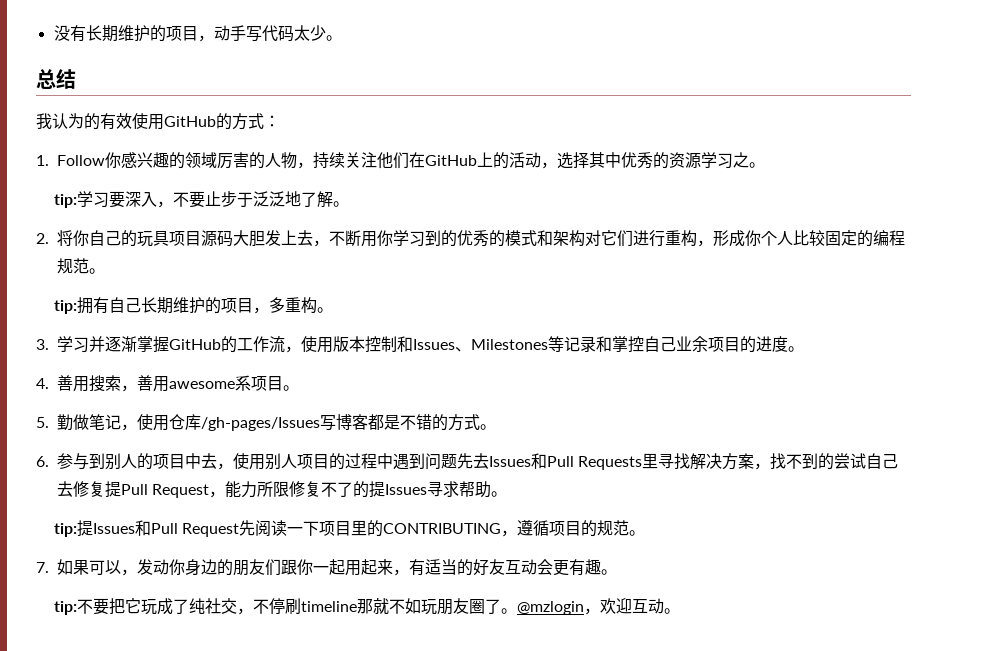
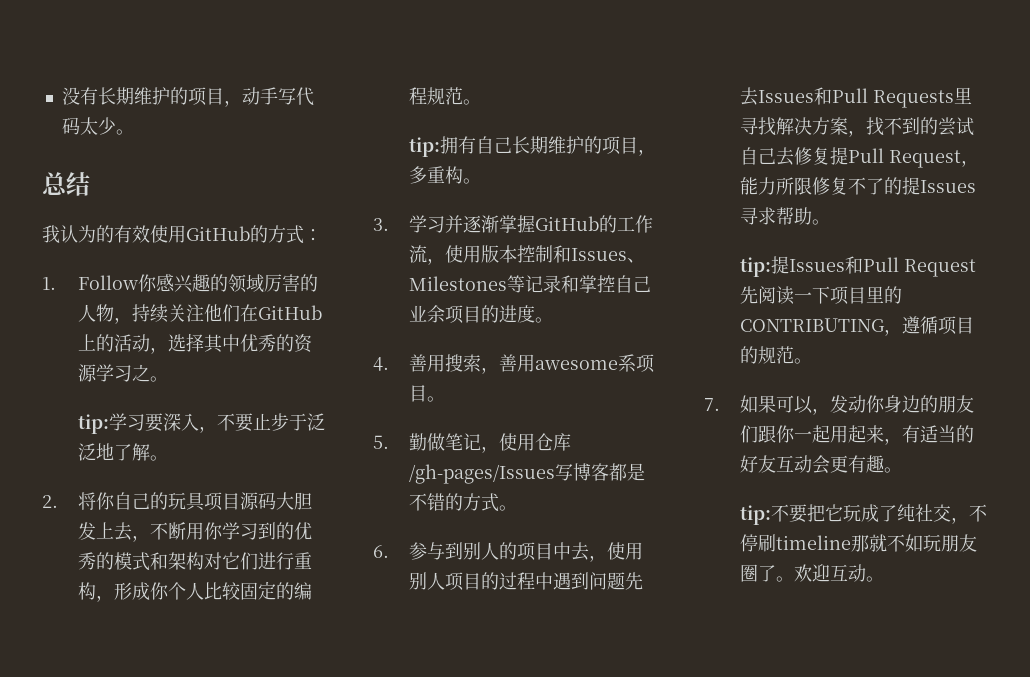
[516,601,600,615] @mzlogin， -> (794, 579) none

